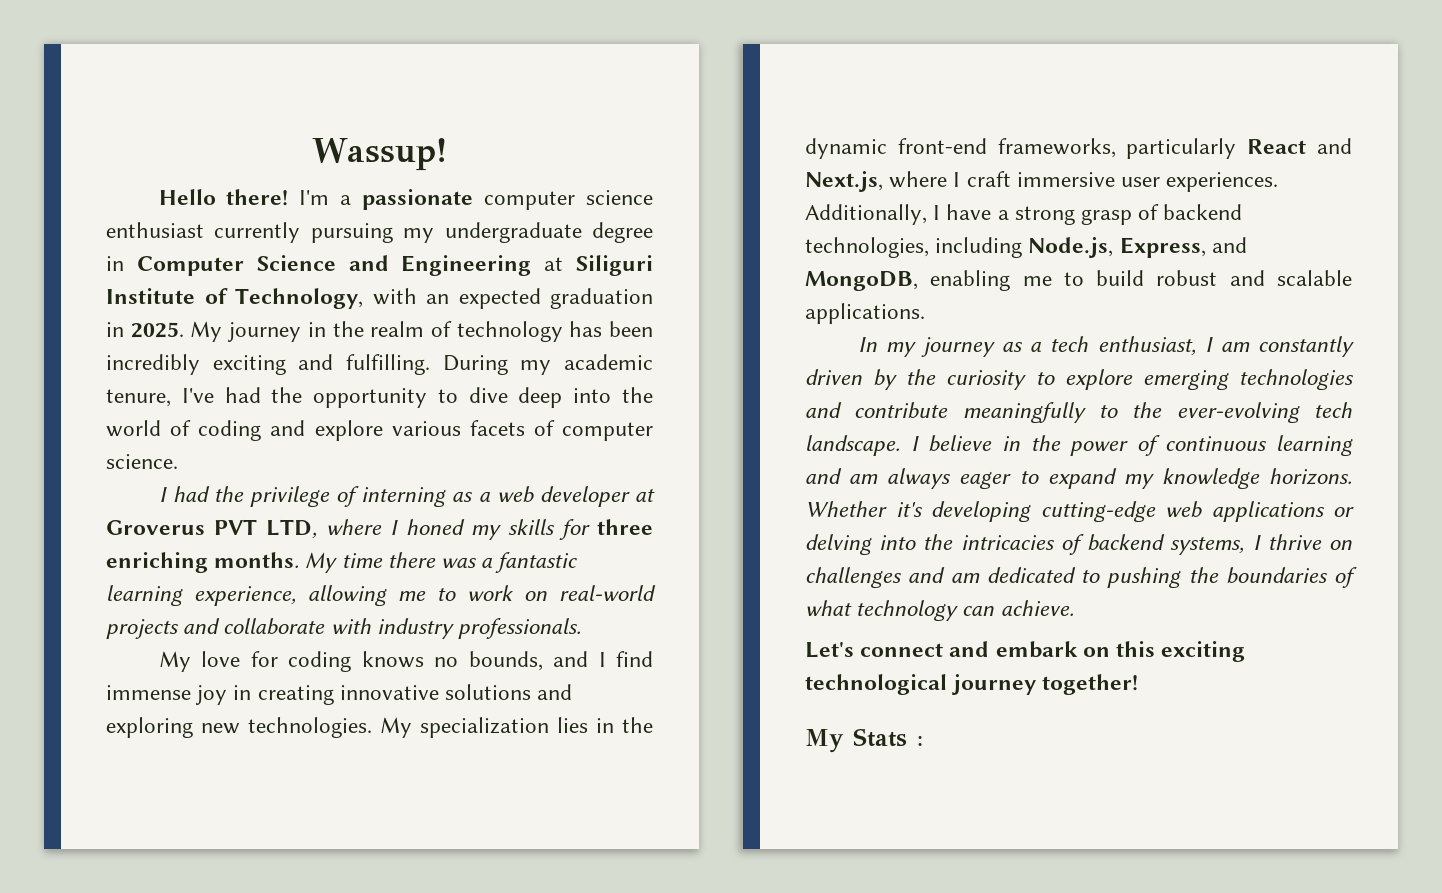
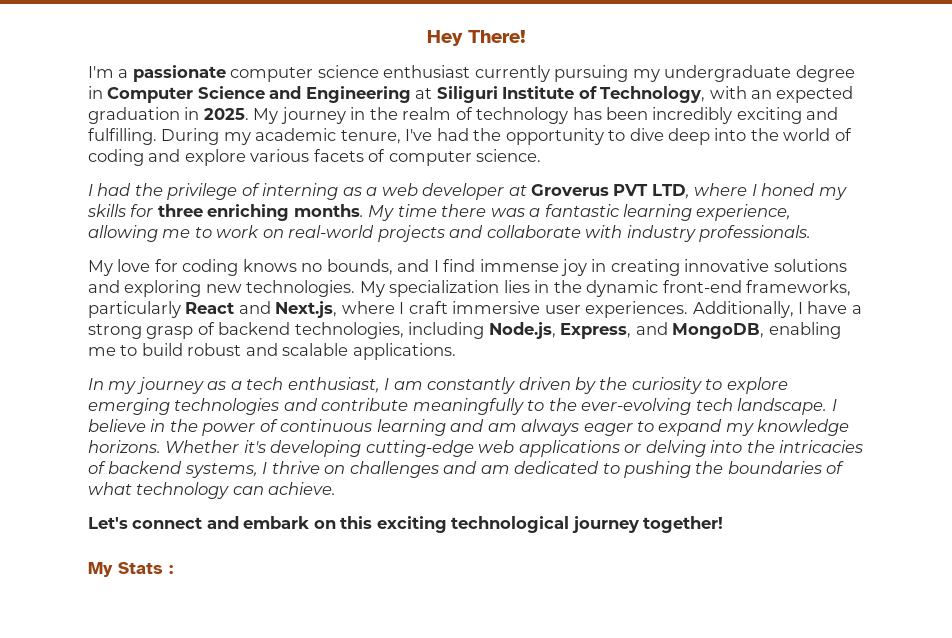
[312,138,448,171] [158,189,289,206] Wassup! // Hello there! -> [426,30,526,46] Hey There! //

